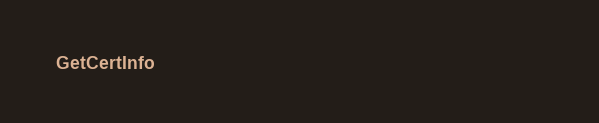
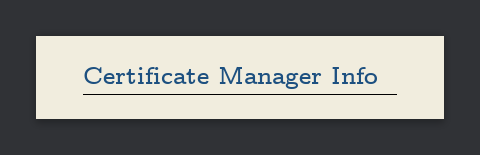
[56,56,155,69] GetCertInfo -> [83,66,378,89] Certificate Manager Info

